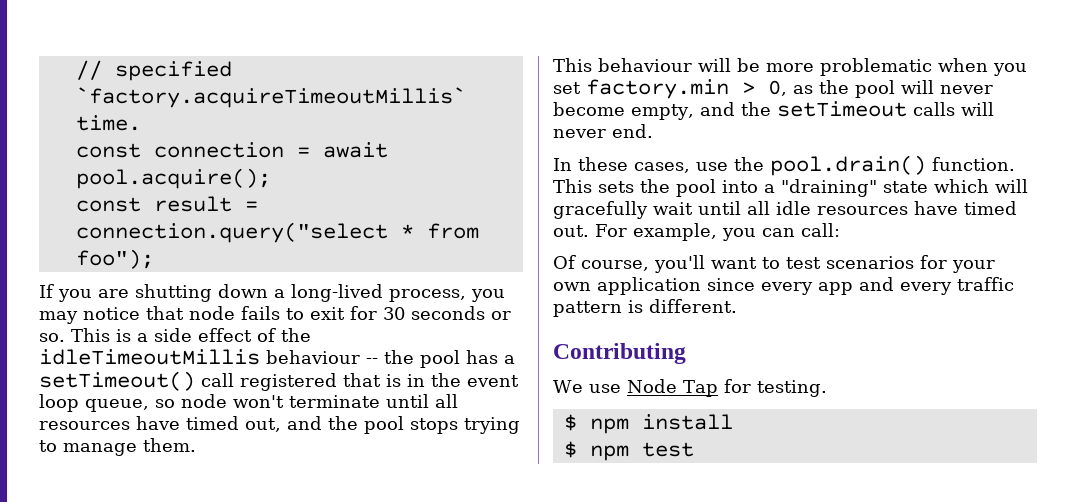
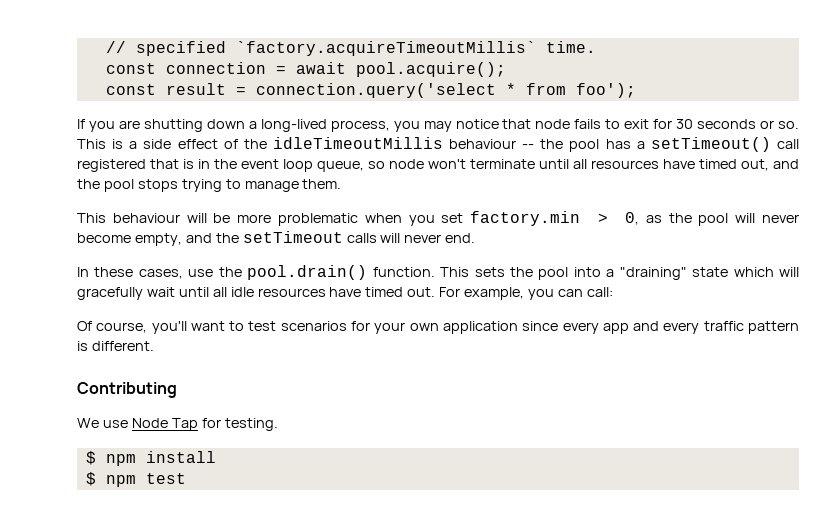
[75,222,388,243] connection.query("select -> [255,83,496,98] connection.query('select
[75,249,154,269] foo"); -> [575,83,636,98] foo');

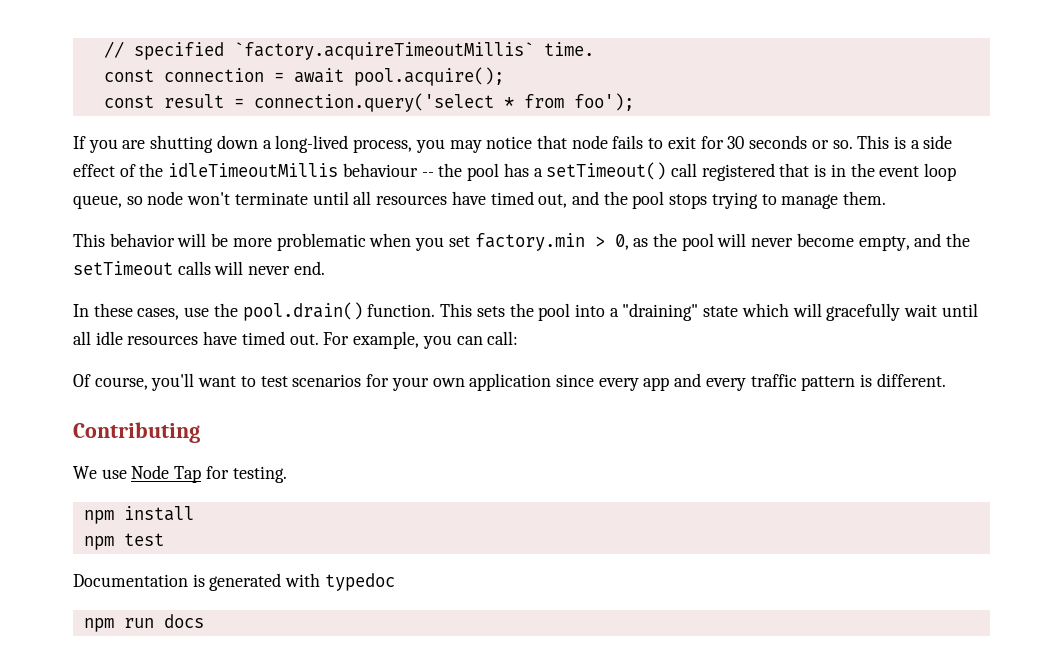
[112,213,180,223] behaviour -> [109,233,175,247] behavior
[85,451,96,465] $ -> (287, 474) none
[85,472,96,486] $ -> (194, 513) none
(186, 478) none -> [73,573,395,591] [83,614,204,632] // Documentation is generated with typedoc // npm run docs

